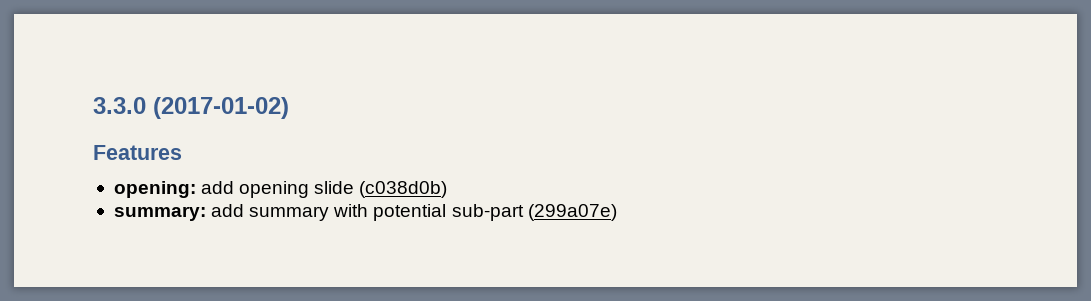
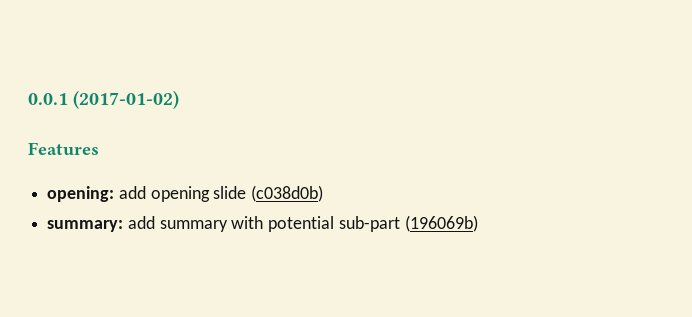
[93,97,146,114] 3.3.0 -> [28,93,68,105] 0.0.1
[527,204,617,221] (299a07e) -> [404,215,478,232] (196069b)

